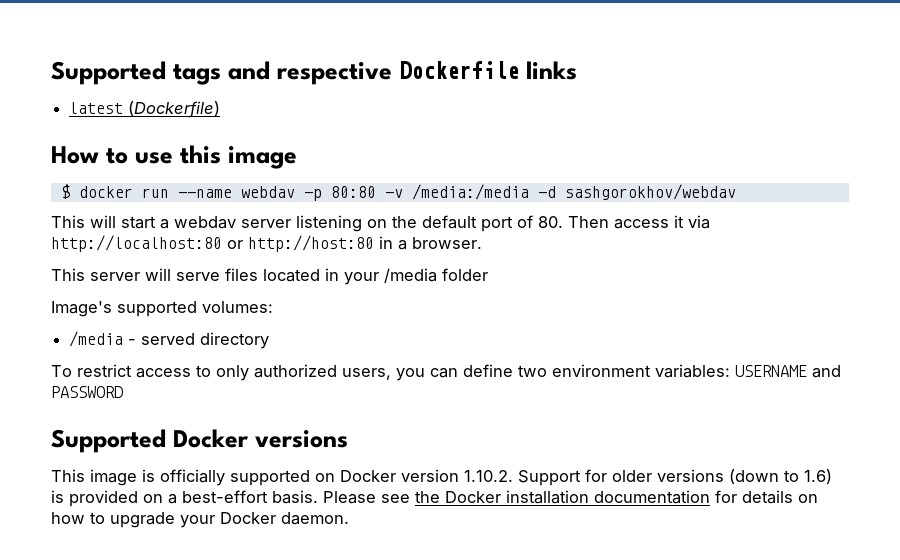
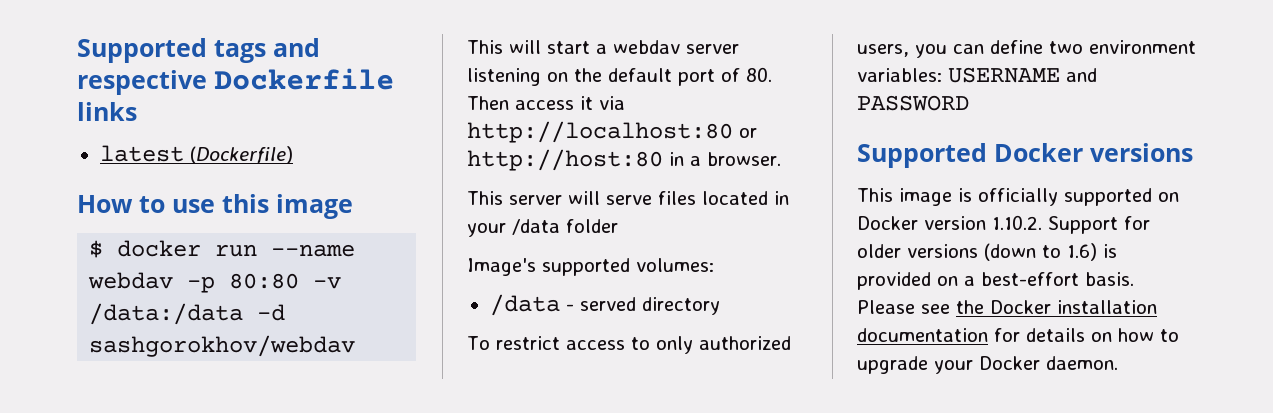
[411,184,529,200] /media:/media -> [89,303,244,325] /data:/data
[384,268,437,283] /media -> [512,219,560,235] /data
[69,331,124,347] /media -> [489,294,560,316] /data

